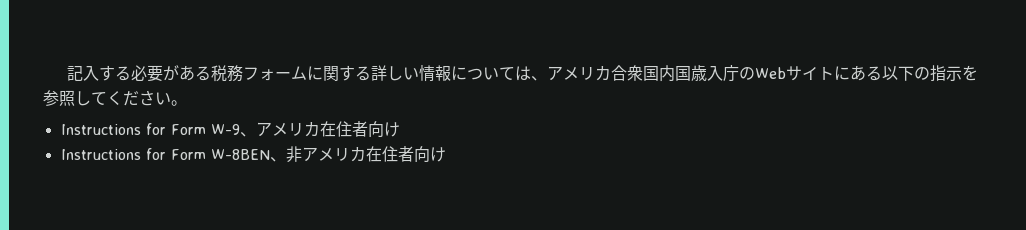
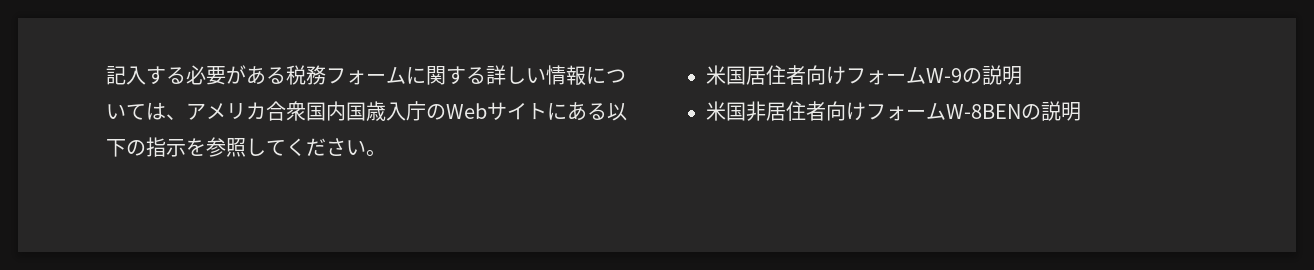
[60,121,400,137] [60,146,446,163] Instructions for Form W-9、アメリカ在住者向け // Instructions for Form W-8BEN、非アメリカ在住者向け -> [706,65,1022,85] [706,101,1081,121] 米国居住者向けフォームW-9の説明 // 米国非居住者向けフォームW-8BENの説明

